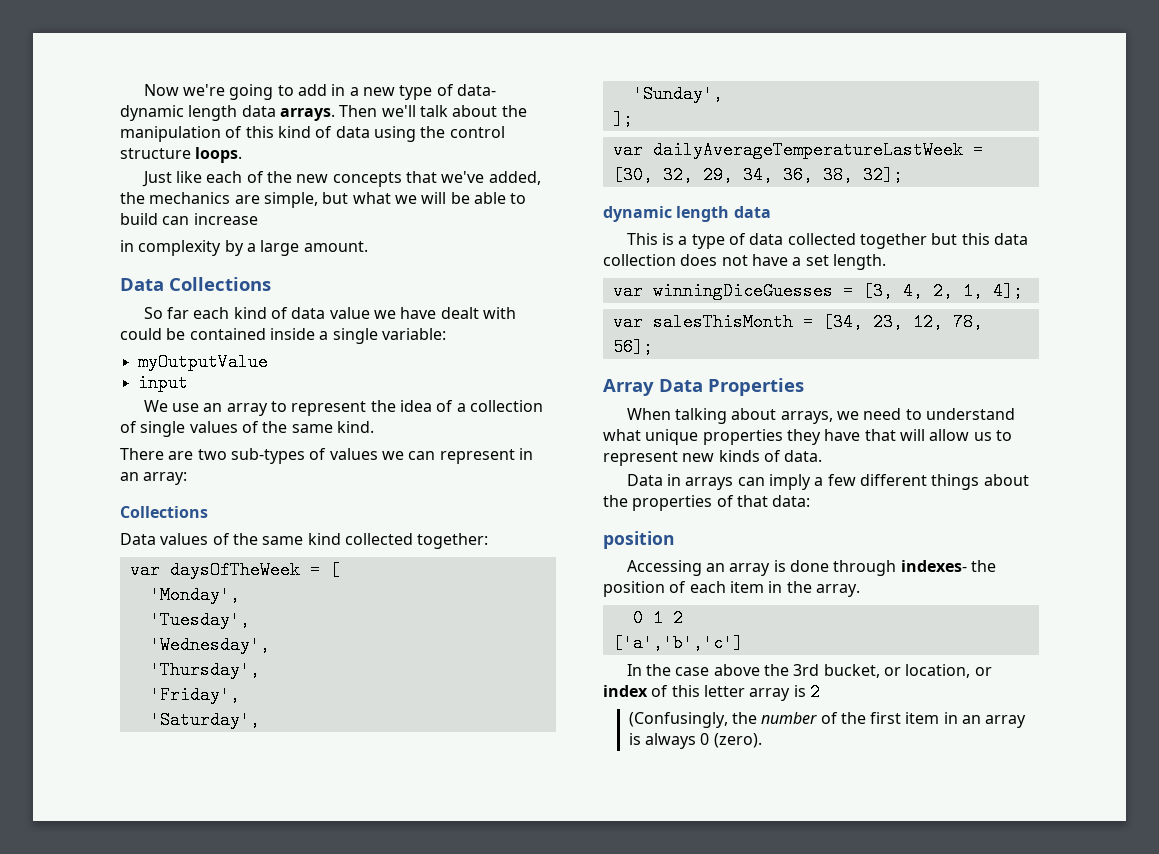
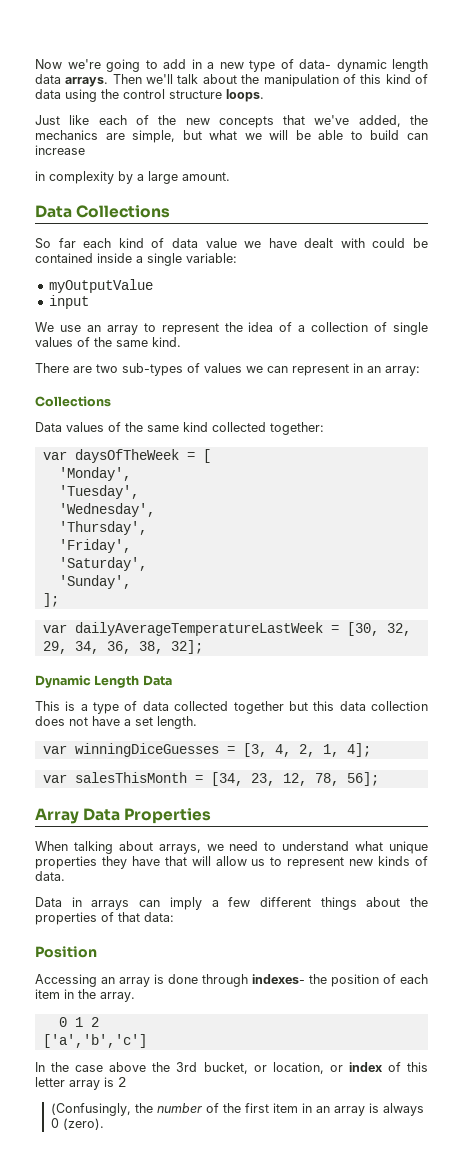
[603,206,771,222] dynamic length data -> [35,675,172,688] Dynamic Length Data
[603,531,675,549] position -> [35,946,97,958] Position

